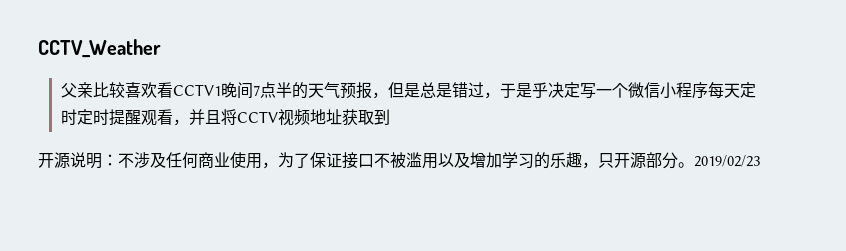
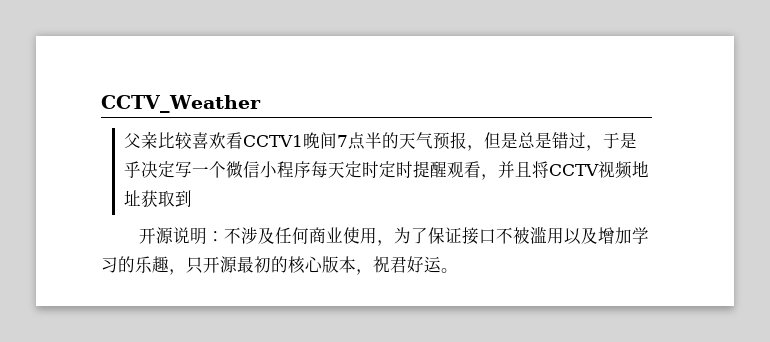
[646,152,760,169] 部分。2019/02/23 -> [237,256,458,275] 最初的核心版本，祝君好运。

